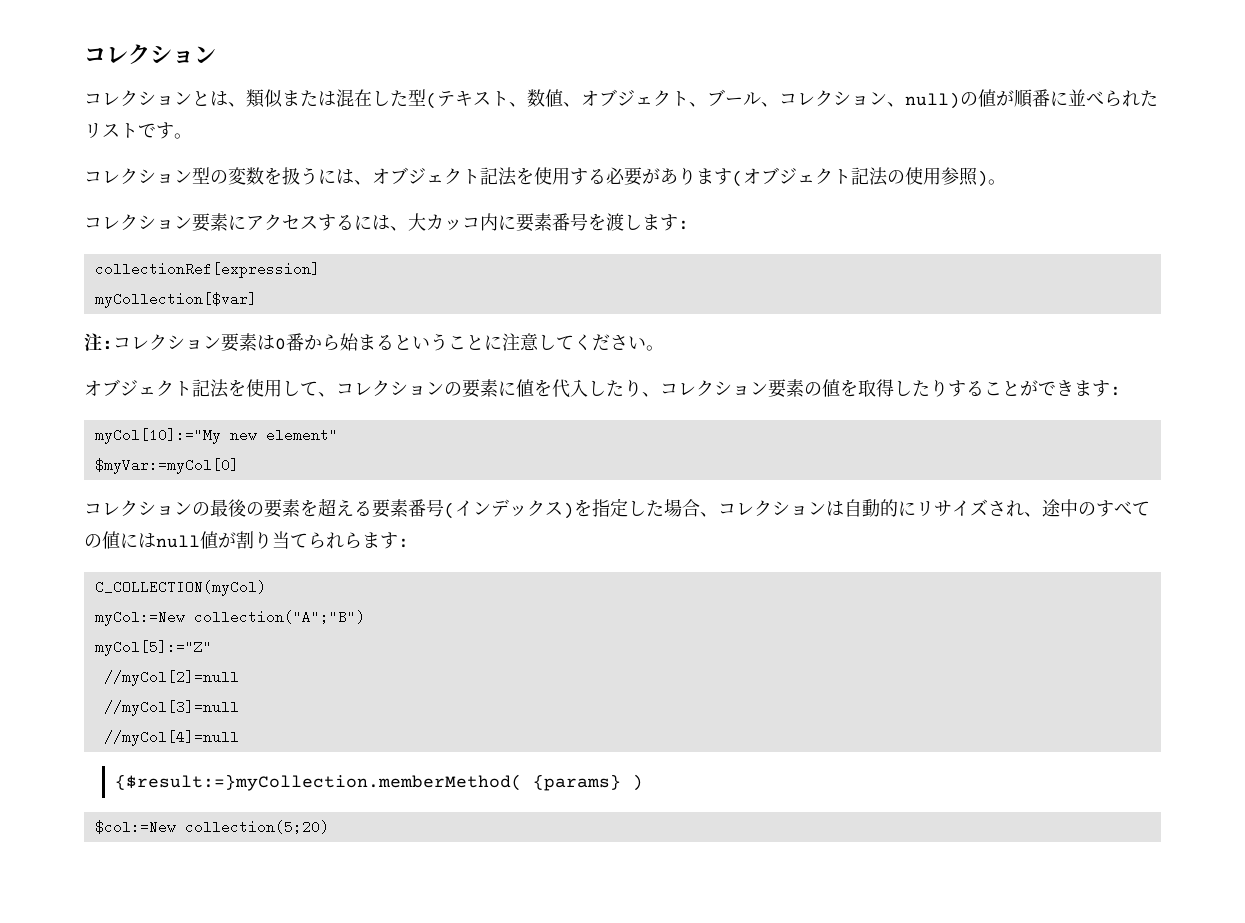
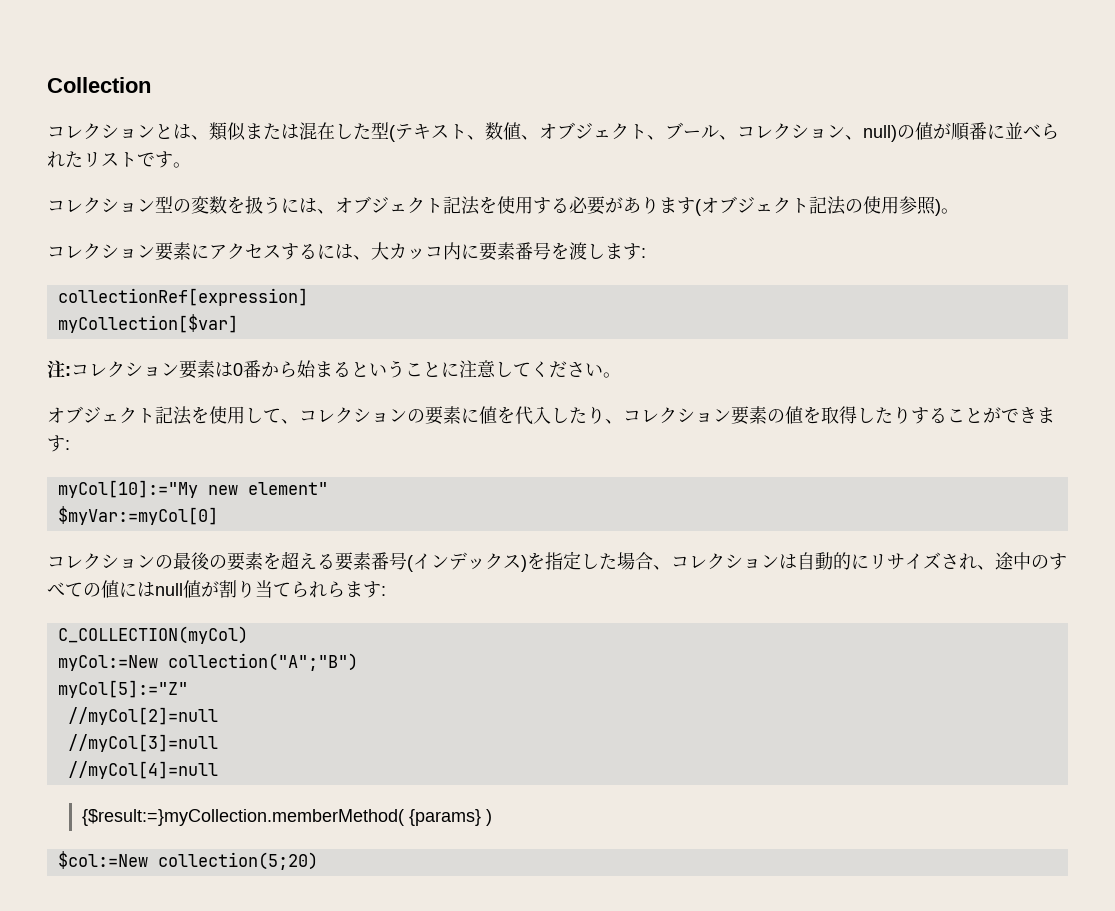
[84,44,216,65] コレクション -> [47,77,151,93] Collection

